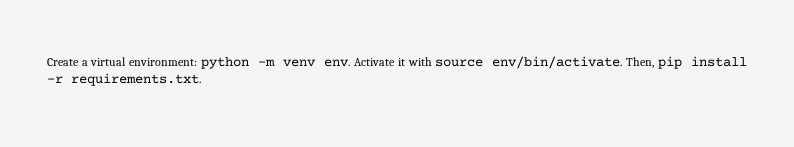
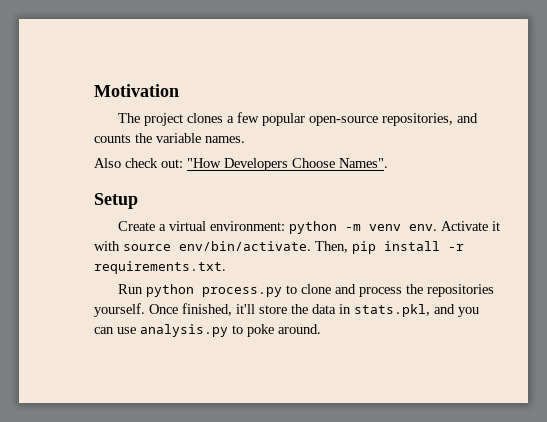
(47, 62) none -> [94,84,179,97] [117,112,478,126] [94,133,245,143] [94,158,388,171] [94,193,138,209] Motivation // The project clones a few popular open-source repositories, and counts the variable names. // Also check out: "How Developers Choose Names". // Setup //
(201, 79) none -> [117,284,494,297] [94,303,479,317] [94,324,321,337] // Run python process.py to clone and process the repositories yourself. Once finished, it'll store the data in stats.pkl, and you can use analysis.py to poke around.

